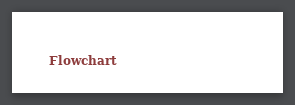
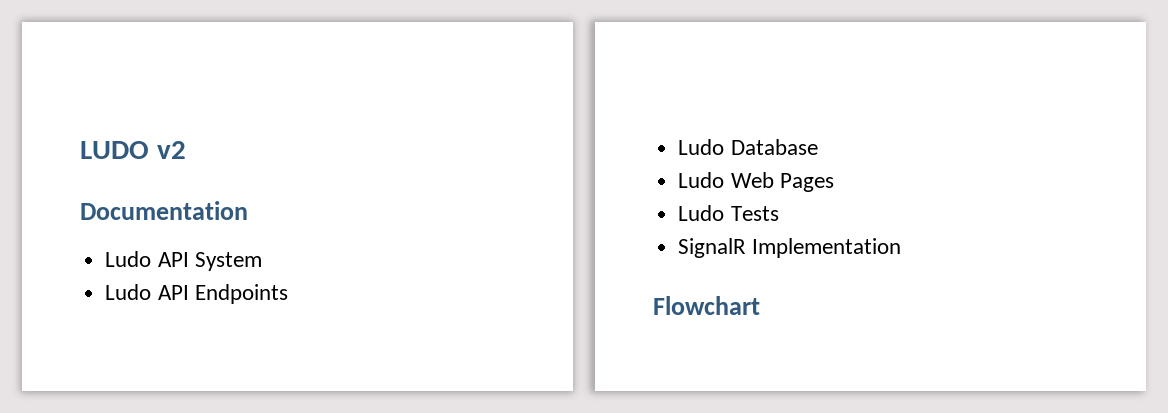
(49, 60) none -> [80,141,186,159] [80,201,248,220] [105,251,262,271] [105,284,288,304] [678,139,818,155] [678,172,834,192] [678,205,779,221] [678,238,901,258] LUDO v2 // Documentation // Ludo API System // Ludo API Endpoints // Ludo Database // Ludo Web Pages // Ludo Tests // SignalR Implementation //

